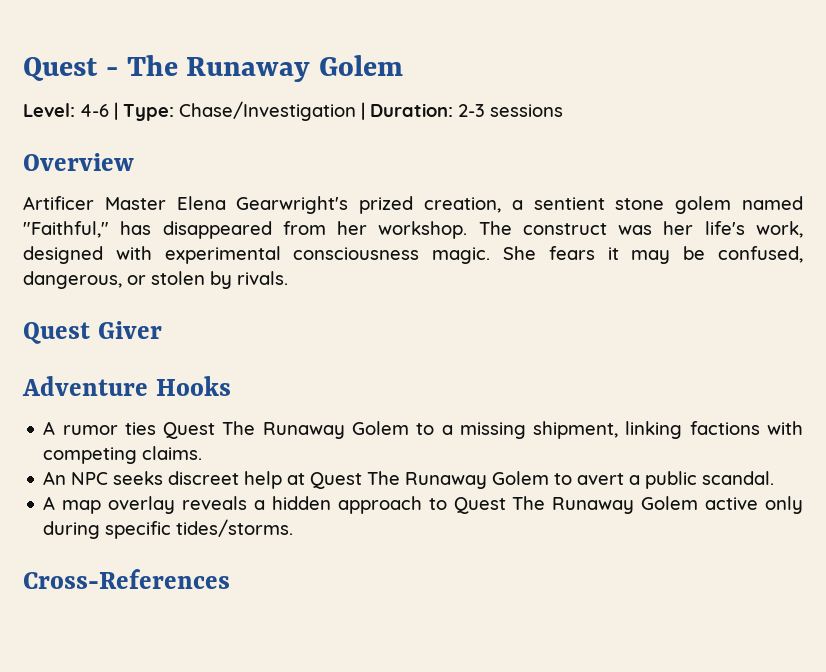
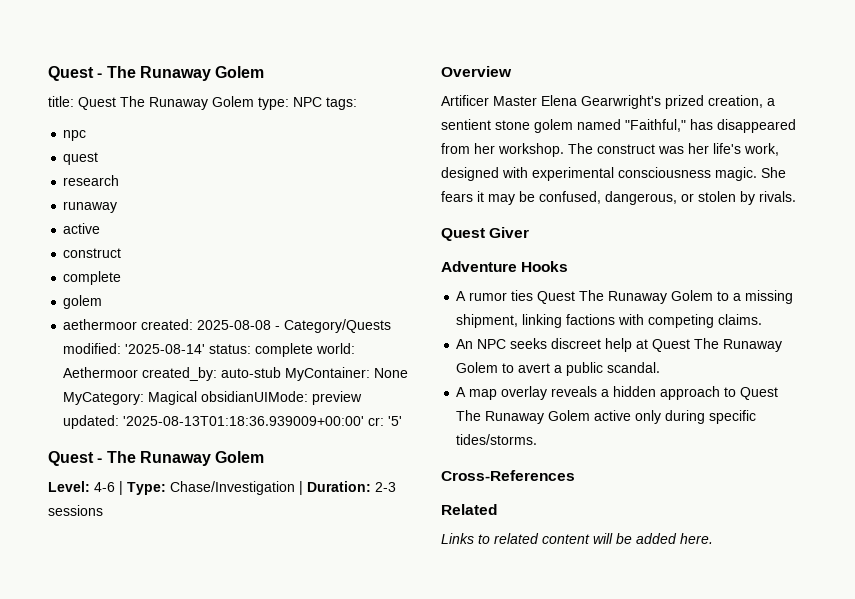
[23,55,404,82] Quest - The Runaway Golem -> [48,66,265,81] [48,96,357,110] [63,130,87,141] [63,152,99,165] [63,175,120,186] [63,201,118,213] [63,223,101,234] [63,248,122,258] [63,271,122,285] [63,295,103,309] [63,319,392,333] [63,343,356,357] [63,367,409,381] [63,391,363,405] [63,415,403,429] [48,451,265,466] Quest - The Runaway Golem // title: Quest The Runaway Golem type: NPC tags: // npc // quest // research // runaway // active // construct // complete // golem // aethermoor created: 2025-08-08 - Category/Quests modified: '2025-08-14' status: complete world: Aethermoor created_by: auto-stub MyContainer: None MyCategory: Magical obsidianUIMode: preview updated: '2025-08-13T01:18:36.939009+00:00' cr: '5' // Quest - The Runaway Golem
(230, 579) none -> [441,504,497,515] [441,533,713,544] // Related // Links to related content will be added here.

